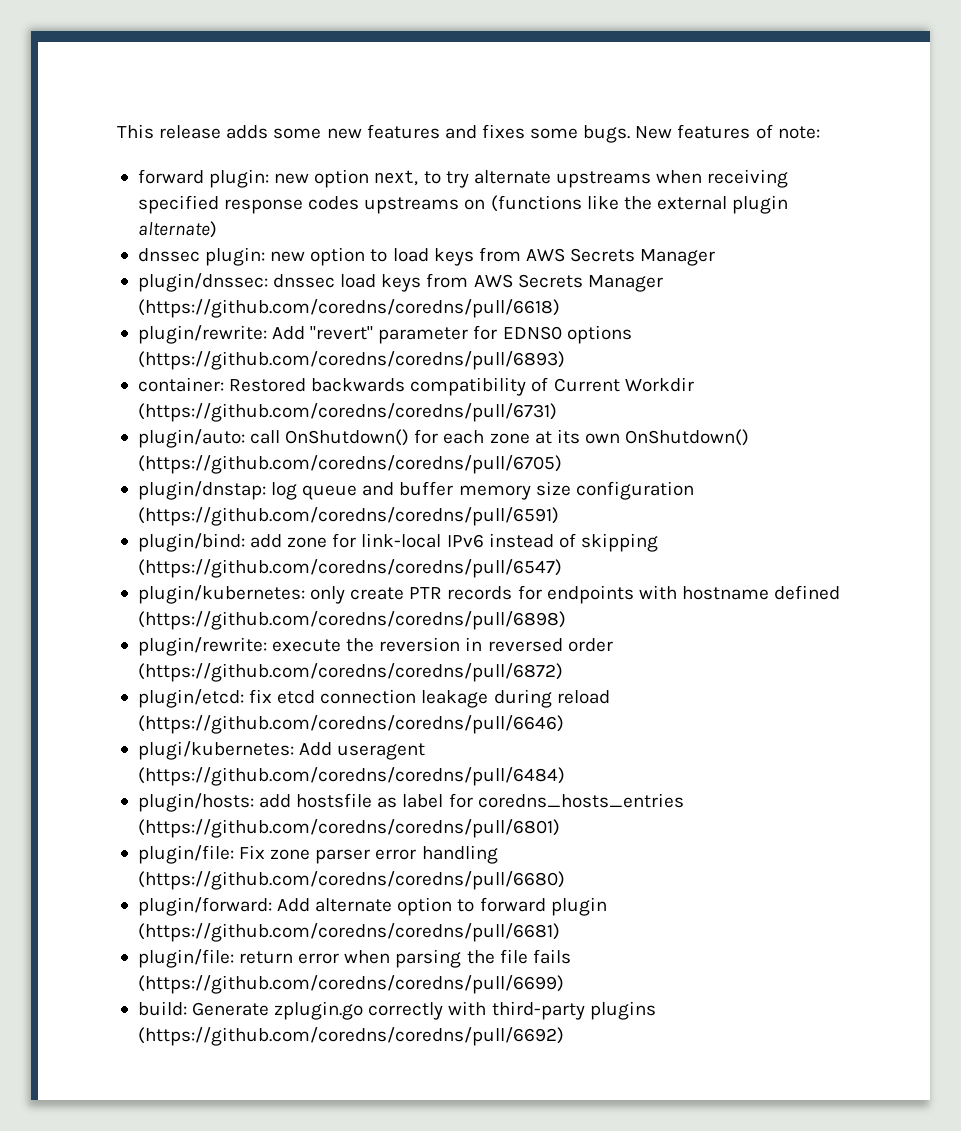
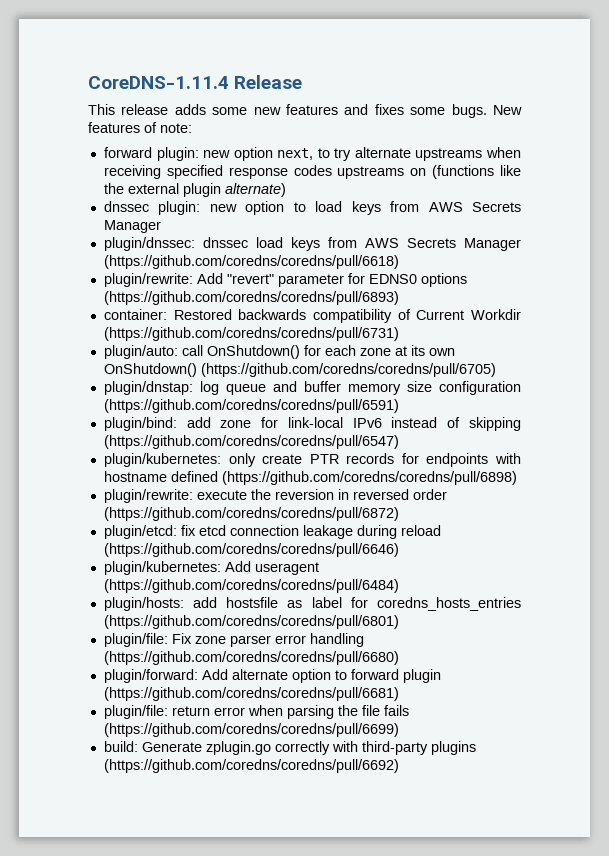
(117, 131) none -> [88,75,303,89] CoreDNS-1.11.4 Release //
[137,741,294,760] plugi/kubernetes: -> [103,561,221,575] plugin/kubernetes:

